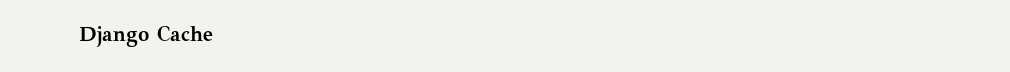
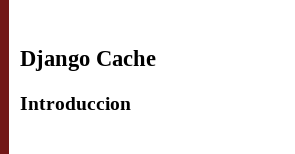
(213, 33) none -> [20,97,131,110] // Introduccion

